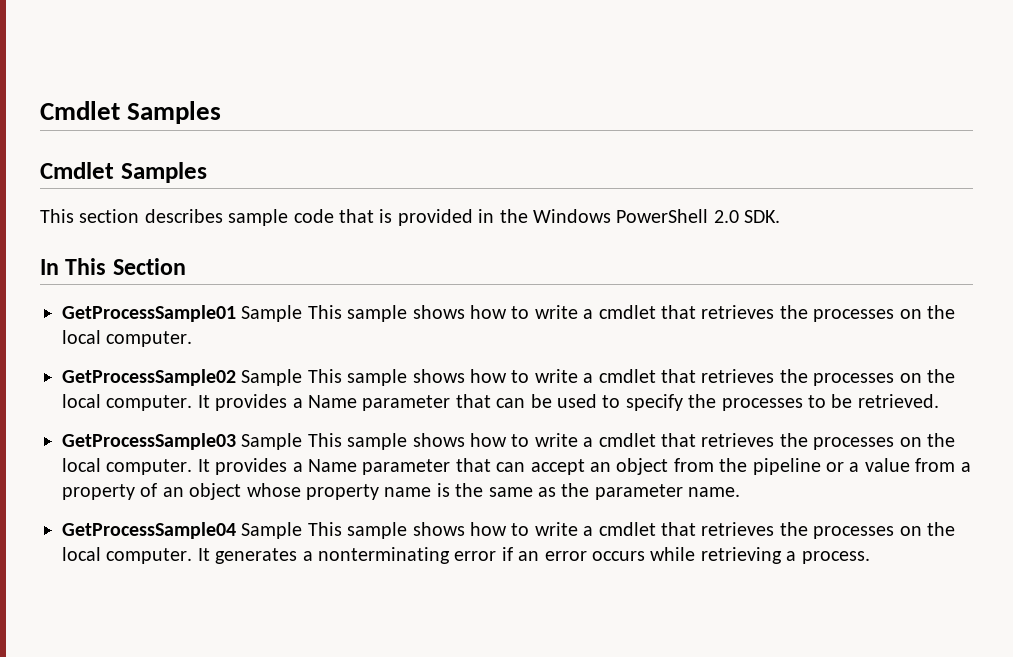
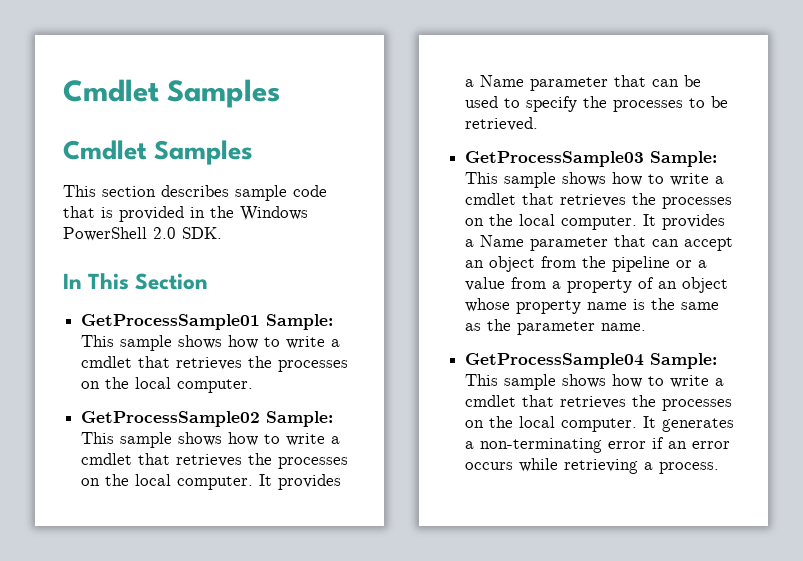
[241,305,303,322] Sample -> [266,314,334,330] Sample:
[241,369,303,386] Sample -> [266,411,334,427] Sample:
[241,433,303,450] Sample -> [650,151,718,167] Sample:
[241,522,303,539] Sample -> [650,353,718,369] Sample:
[318,547,450,564] nonterminating -> [480,438,603,453] non-terminating

